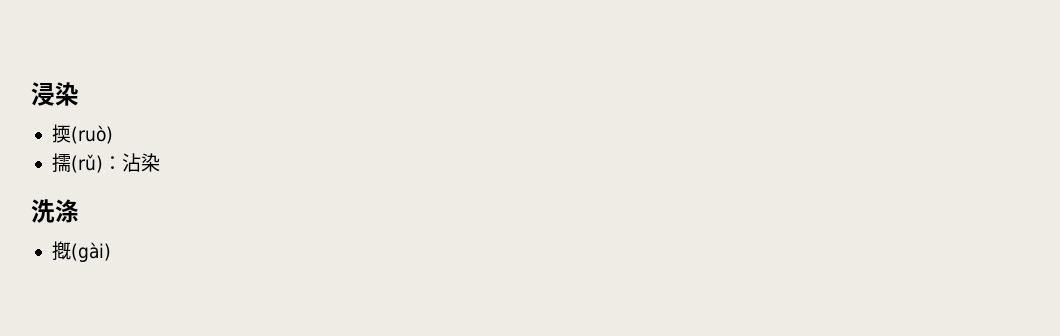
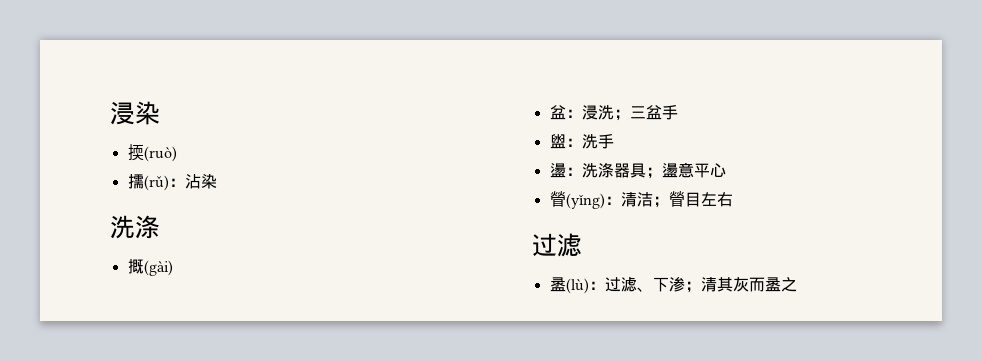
(111, 252) none -> [549,105,678,121] [549,134,614,149] [549,162,726,179] [549,191,733,209] [532,233,582,257] [549,276,797,294] // 盆：浸洗；三盆手 // 盥：洗手 // 盪：洗涤器具；盪意平心 // 䁝(yǐng)：清洁；䁝目左右 // 过滤 // 盝(lù)：过滤、下渗；清其灰而盝之

